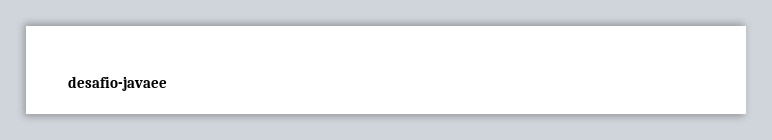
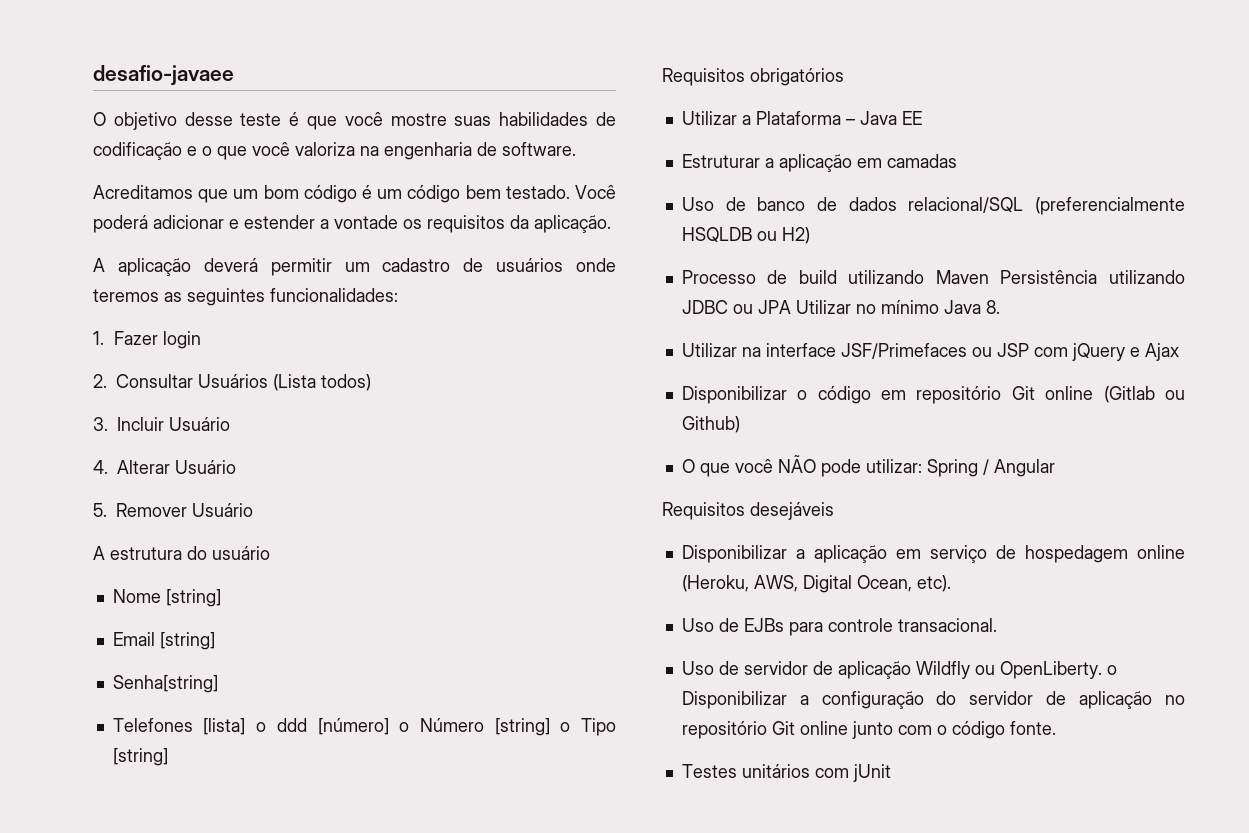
(167, 83) none -> [93,112,617,130] [93,142,576,160] [93,185,616,203] [93,215,611,233] [93,258,616,276] [93,288,398,306] [93,331,202,349] [93,374,371,391] [93,417,230,431] [93,460,236,474] [93,503,253,517] [93,546,270,560] [112,589,221,607] [112,632,215,650] [112,675,218,693] [112,718,616,736] [112,748,168,766] [662,68,844,86] [681,111,922,125] [681,154,957,172] [681,197,1185,215] [681,227,810,244] [681,270,1185,284] [681,300,1000,314] [681,343,1179,361] [681,386,1185,404] [681,416,740,433] [681,455,1055,477] [662,502,834,520] [681,545,1185,563] [681,575,951,593] [681,618,997,636] [681,661,1117,679] [681,691,1185,709] [681,721,1056,739] [681,764,891,782] // O objetivo desse teste é que você mostre suas habilidades de codificação e o que você valoriza na engenharia de software. // Acreditamos que um bom código é um código bem testado. Você poderá adicionar e estender a vontade os requisitos da aplicação. // A aplicação deverá permitir um cadastro de usuários onde teremos as seguintes funcionalidades: // 1. Fazer login // 2. Consultar Usuários (Lista todos) // 3. Incluir Usuário // 4. Alterar Usuário // 5. Remover Usuário // A estrutura do usuário // Nome [string] // Email [string] // Senha[string] // Telefones [lista] o ddd [número] o Número [string] o Tipo [string] // Requisitos obrigatórios // Utilizar a Plataforma – Java EE // Estruturar a aplicação em camadas // Uso de banco de dados relacional/SQL (preferencialmente HSQLDB ou H2) // Processo de build utilizando Maven Persistência utilizando JDBC ou JPA Utilizar no mínimo Java 8. // Utilizar na interface JSF/Primefaces ou JSP com jQuery e Ajax // Disponibilizar o código em repositório Git online (Gitlab ou Github) // O que você NÃO pode utilizar: Spring / Angular // Requisitos desejáveis // Disponibilizar a aplicação em serviço de hospedagem online (Heroku, AWS, Digital Ocean, etc). // Uso de EJBs para controle transacional. // Uso de servidor de aplicação Wildfly ou OpenLiberty. o Disponibilizar a configuração do servidor de aplicação no repositório Git online junto com o código fonte. // Testes unitários com jUnit

